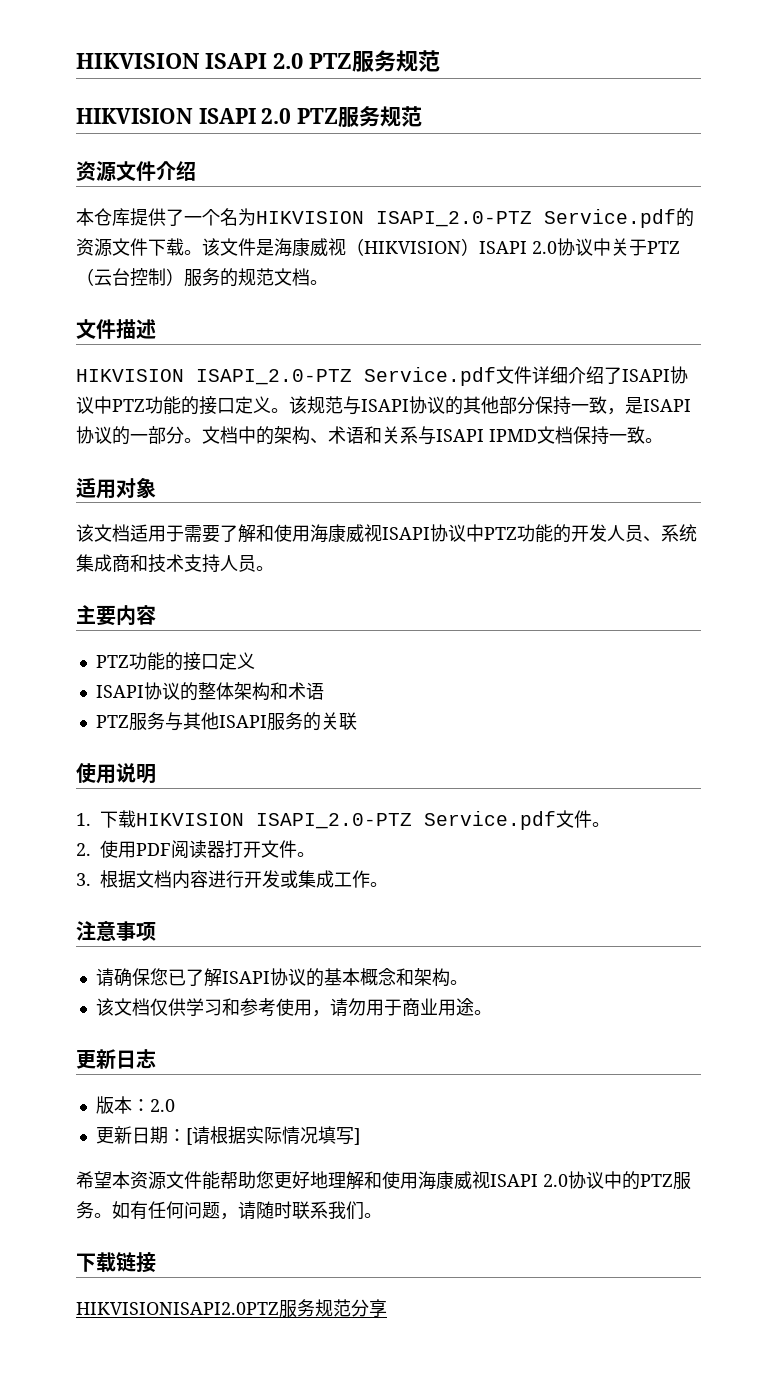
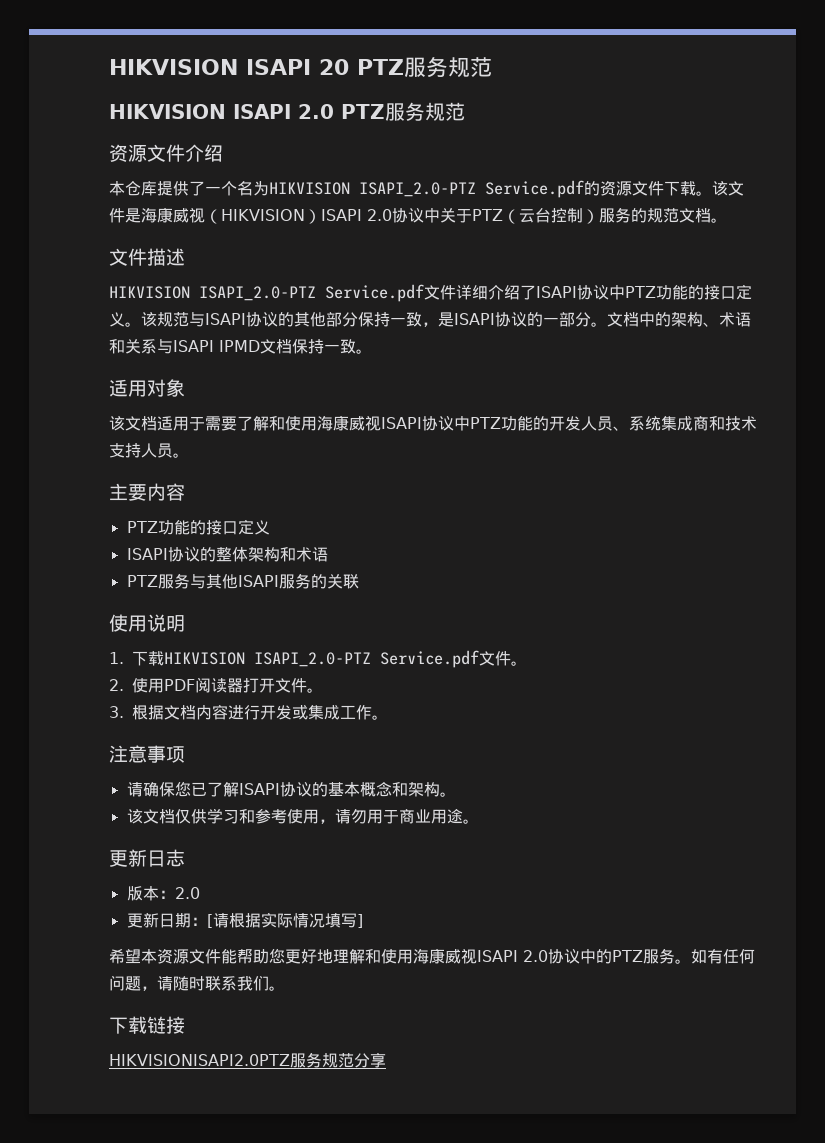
[76,53,303,69] HIKVISION ISAPI 2.0 -> [109,59,349,75] HIKVISION ISAPI 20

